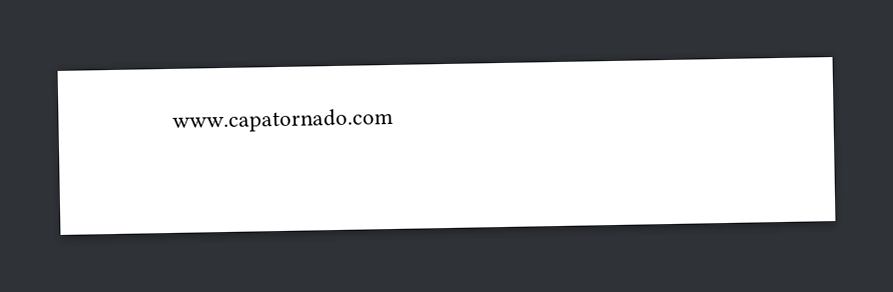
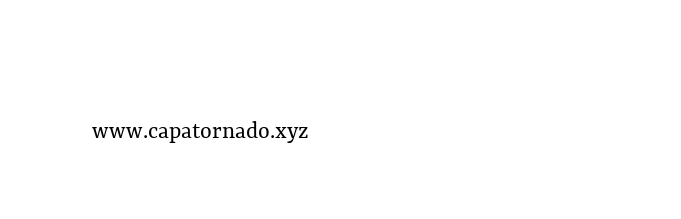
[172,107,393,133] www.capatornado.com -> [92,121,309,143] www.capatornado.xyz

